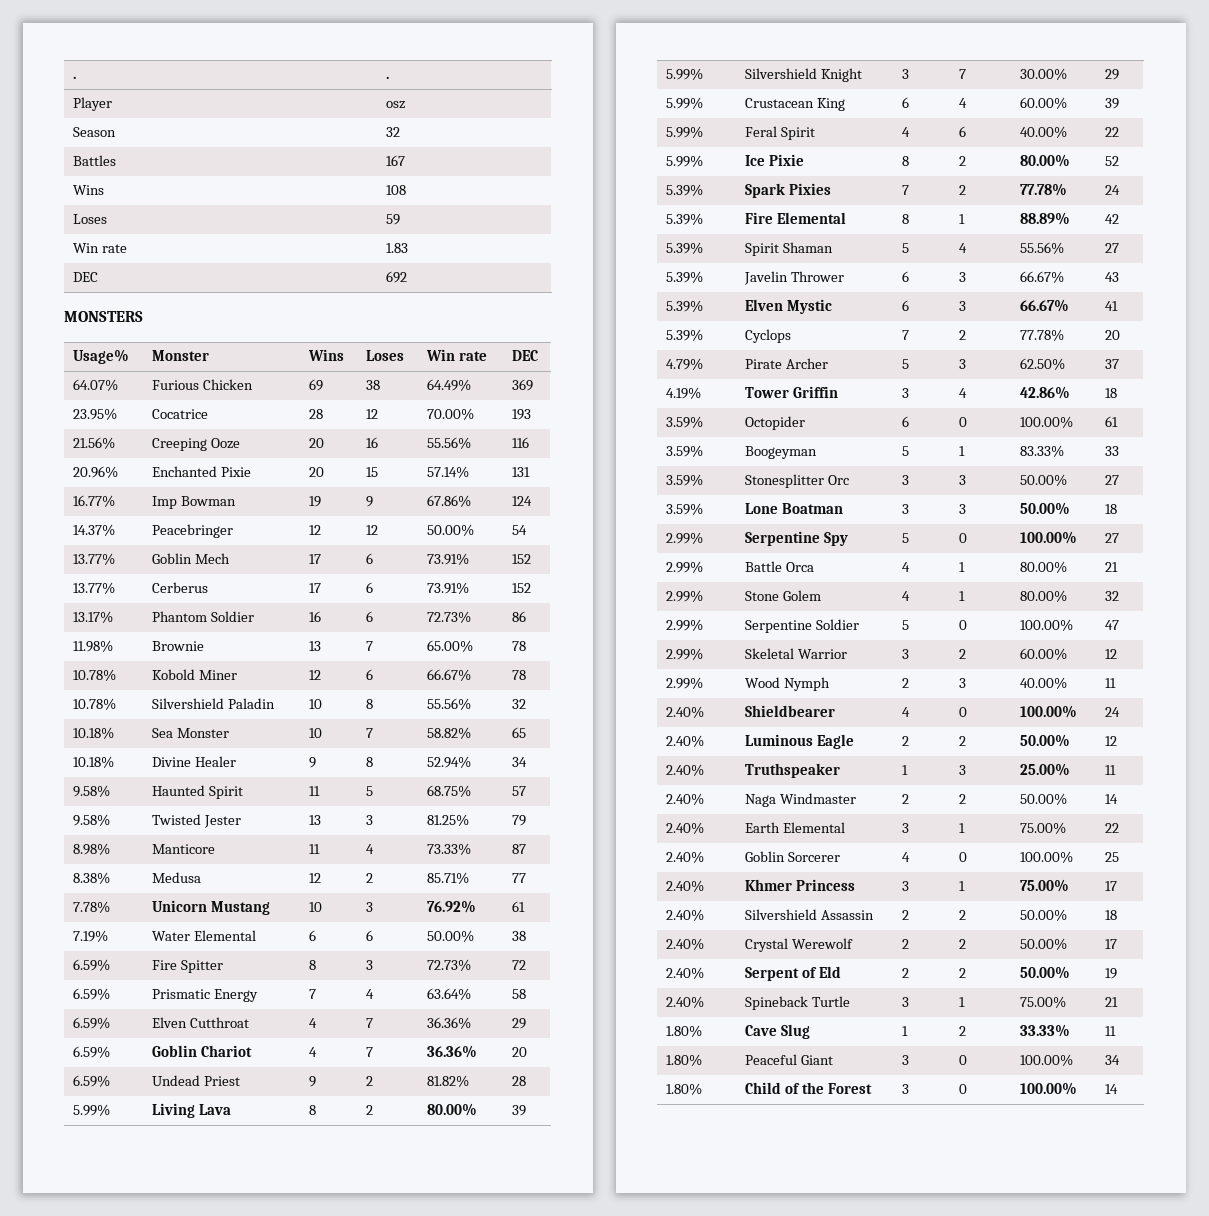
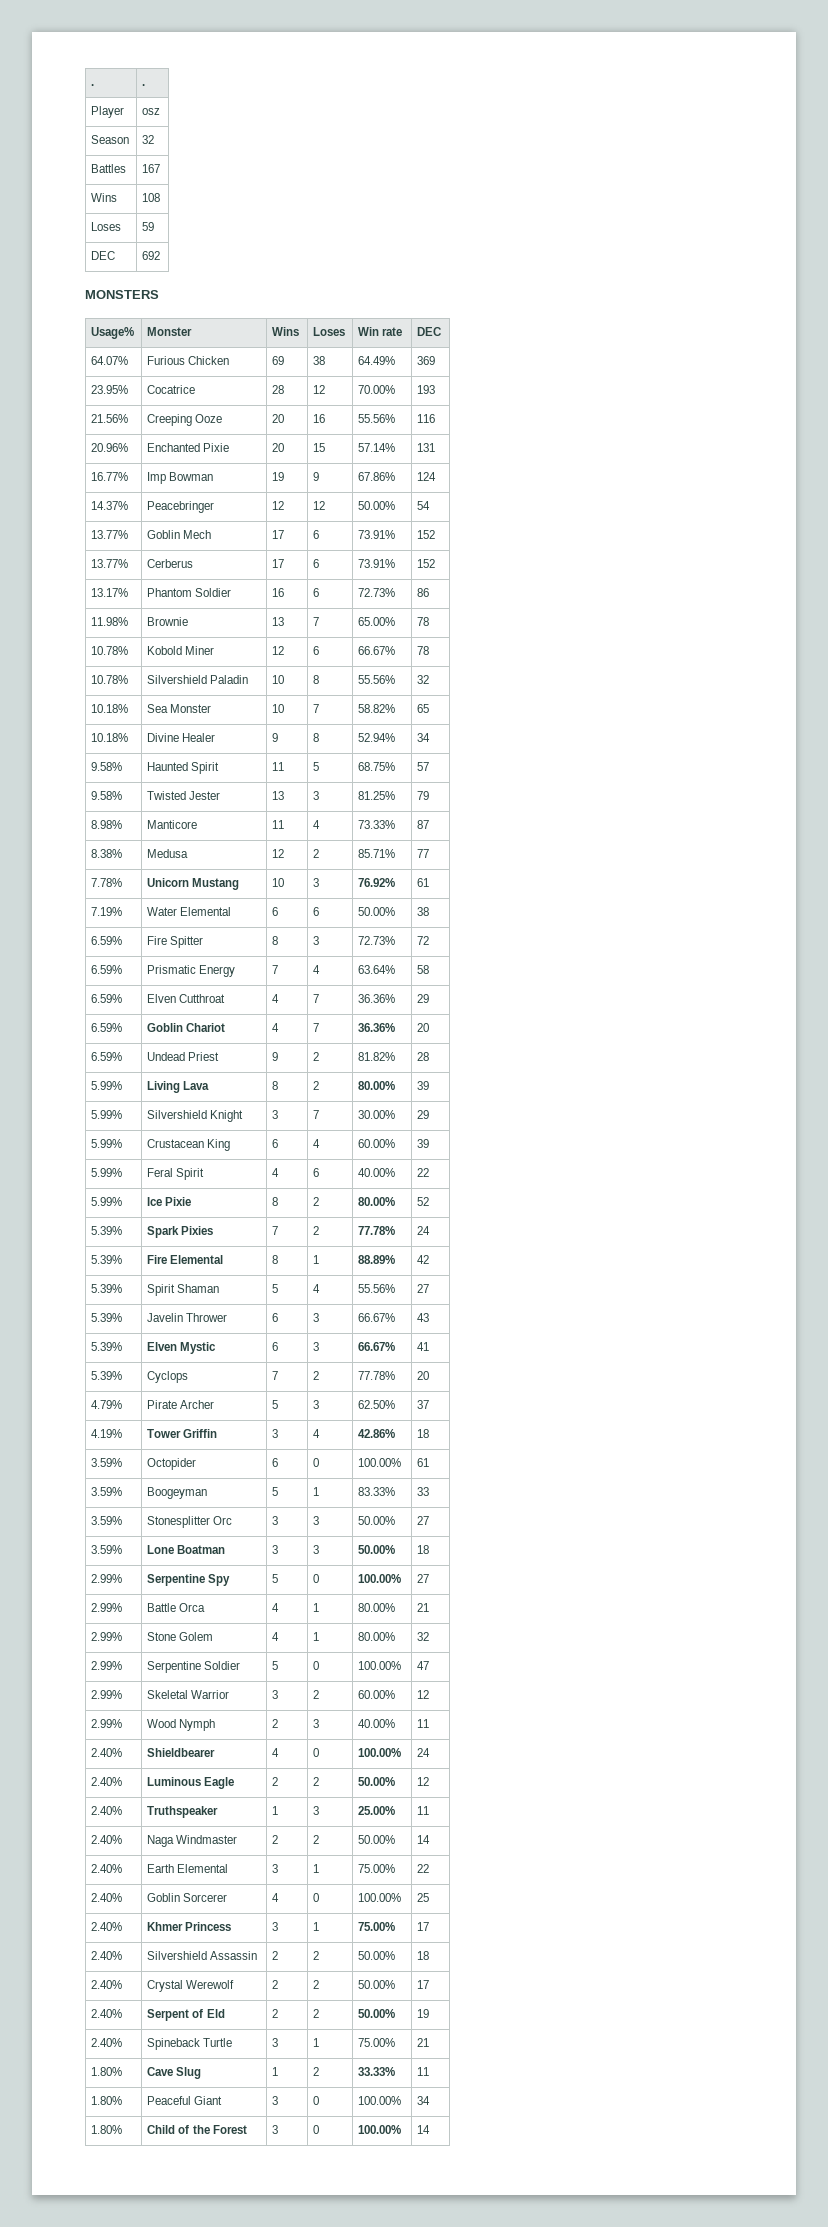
[73,243,128,253] [386,243,409,253] // Win rate | 1.83 -> (155, 226) none

